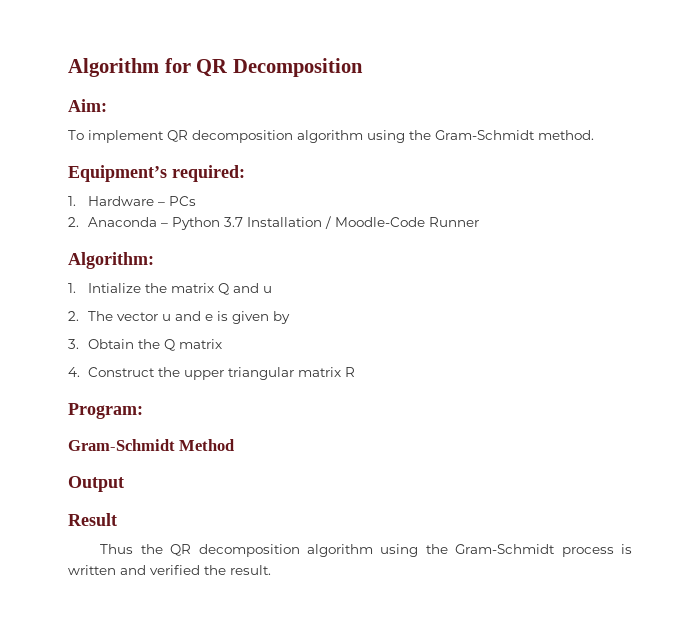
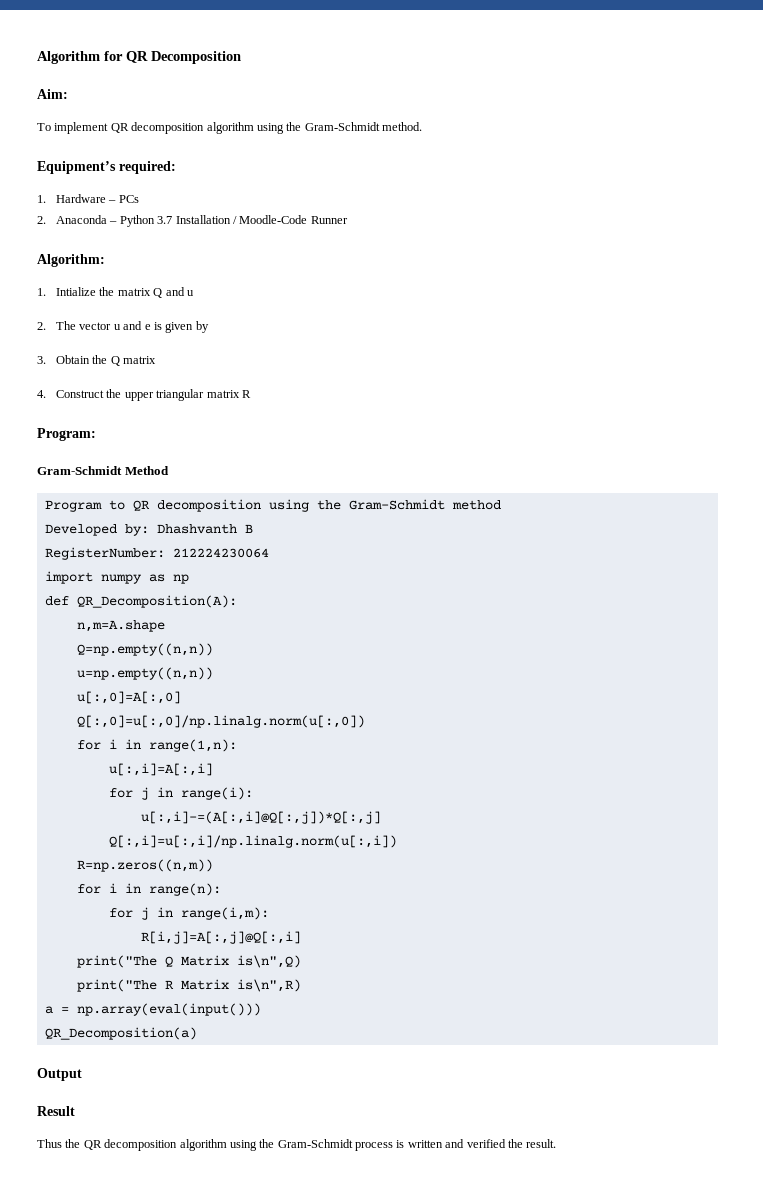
(235, 445) none -> [44,499,501,512] [44,524,253,536] [44,547,269,560] [44,571,189,584] [44,595,237,608] [76,620,165,632] [76,643,213,656] [76,667,213,680] [76,691,181,704] [76,715,365,728] [76,739,237,752] [108,763,213,776] [108,787,253,800] [140,811,381,824] [108,835,397,848] [76,859,213,872] [76,883,221,896] [108,907,269,920] [140,931,301,944] [76,955,301,968] [76,979,301,992] [44,1003,261,1016] [44,1027,197,1040] // Program to QR decomposition using the Gram-Schmidt method // Developed by: Dhashvanth B // RegisterNumber: 212224230064 // import numpy as np // def QR_Decomposition(A): // n,m=A.shape // Q=np.empty((n,n)) // u=np.empty((n,n)) // u[:,0]=A[:,0] // Q[:,0]=u[:,0]/np.linalg.norm(u[:,0]) // for i in range(1,n): // u[:,i]=A[:,i] // for j in range(i): // u[:,i]-=(A[:,i]@Q[:,j])*Q[:,j] // Q[:,i]=u[:,i]/np.linalg.norm(u[:,i]) // R=np.zeros((n,m)) // for i in range(n): // for j in range(i,m): // R[i,j]=A[:,j]@Q[:,i] // print("The Q Matrix is\n",Q) // print("The R Matrix is\n",R) // a = np.array(eval(input())) // QR_Decomposition(a)

